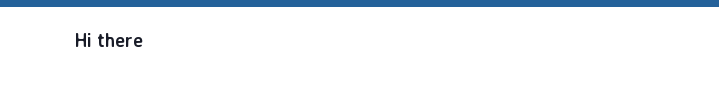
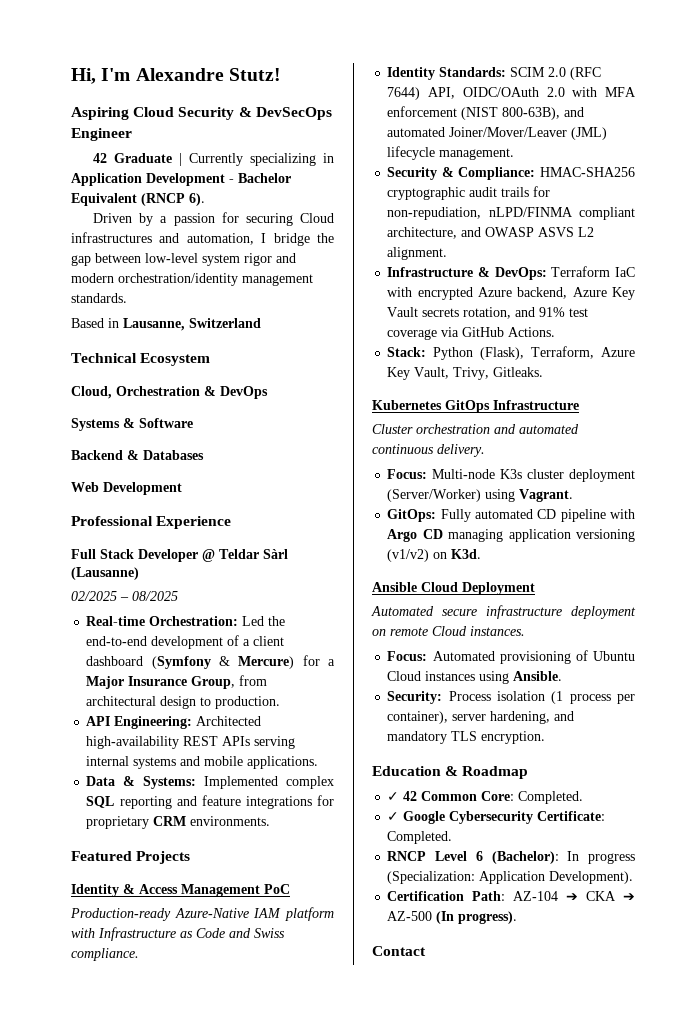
[75,33,144,47] Hi there -> [71,68,281,84] [71,107,332,120] [71,128,132,141] [93,153,334,166] [71,173,291,186] [71,193,205,206] [93,212,334,226] [71,232,334,246] [71,253,296,266] [71,273,313,286] [71,293,127,303] [71,318,261,331] [71,353,211,366] [71,386,268,399] [71,418,193,431] [71,450,204,460] [71,482,182,495] [71,516,232,529] [71,549,288,562] [71,567,139,580] [71,591,178,601] [86,616,286,626] [86,635,285,649] [86,655,335,669] [86,675,268,689] [86,696,281,709] [86,716,262,729] [86,736,296,749] [86,756,319,769] [86,776,334,789] [86,795,334,809] [86,816,271,829] [71,851,191,864] [71,884,290,897] [70,907,334,921] [71,927,285,941] [71,948,139,961] [387,67,602,80] [387,87,636,100] [387,106,585,120] [387,127,608,140] [387,146,515,160] [387,167,635,180] [387,186,551,200] [387,207,635,220] [387,227,595,239] [387,247,448,260] [387,266,635,280] [387,287,635,300] [387,307,589,319] [387,327,556,340] [387,346,635,360] [387,367,544,380] [372,400,579,413] [372,424,579,434] [372,444,485,457] [387,469,635,482] [387,489,574,502] [387,509,635,522] [387,529,635,542] [387,549,482,562] [372,582,535,595] [371,605,636,619] [372,626,525,636] [387,650,635,664] [387,671,563,684] [387,691,635,704] [387,711,575,724] [387,731,546,744] [372,766,529,779] [387,791,584,804] [387,811,606,824] [387,831,453,844] [387,851,635,864] [387,871,634,884] [387,891,635,901] [387,911,518,924] [372,946,426,956] Hi, I'm Alexandre Stutz! // Aspiring Cloud Security & DevSecOps Engineer // 42 Graduate | Currently specializing in Application Development - Bachelor Equivalent (RNCP 6). // Driven by a passion for securing Cloud infrastructures and automation, I bridge the gap between low-level system rigor and modern orchestration/identity management standards. // Based in Lausanne, Switzerland // Technical Ecosystem // Cloud, Orchestration & DevOps // Systems & Software // Backend & Databases // Web Development // Professional Experience // Full Stack Developer @ Teldar Sàrl (Lausanne) // 02/2025 – 08/2025 // Real-time Orchestration: Led the end-to-end development of a client dashboard (Symfony & Mercure) for a Major Insurance Group, from architectural design to production. // API Engineering: Architected high-availability REST APIs serving internal systems and mobile applications. // Data & Systems: Implemented complex SQL reporting and feature integrations for proprietary CRM environments. // Featured Projects // Identity & Access Management PoC // Production-ready Azure-Native IAM platform with Infrastructure as Code and Swiss compliance. // Identity Standards: SCIM 2.0 (RFC 7644) API, OIDC/OAuth 2.0 with MFA enforcement (NIST 800-63B), and automated Joiner/Mover/Leaver (JML) lifecycle management. // Security & Compliance: HMAC-SHA256 cryptographic audit trails for non-repudiation, nLPD/FINMA compliant architecture, and OWASP ASVS L2 alignment. // Infrastructure & DevOps: Terraform IaC with encrypted Azure backend, Azure Key Vault secrets rotation, and 91% test coverage via GitHub Actions. // Stack: Python (Flask), Terraform, Azure Key Vault, Trivy, Gitleaks. // Kubernetes GitOps Infrastructure // Cluster orchestration and automated continuous delivery. // Focus: Multi-node K3s cluster deployment (Server/Worker) using Vagrant. // GitOps: Fully automated CD pipeline with Argo CD managing application versioning (v1/v2) on K3d. // Ansible Cloud Deployment // Automated secure infrastructure deployment on remote Cloud instances. // Focus: Automated provisioning of Ubuntu Cloud instances using Ansible. // Security: Process isolation (1 process per container), server hardening, and mandatory TLS encryption. // Education & Roadmap // ✓ 42 Common Core: Completed. // ✓ Google Cybersecurity Certificate: Completed. // RNCP Level 6 (Bachelor): In progress (Specialization: Application Development). // Certification Path: AZ-104 ➔ CKA ➔ AZ-500 (In progress). // Contact

